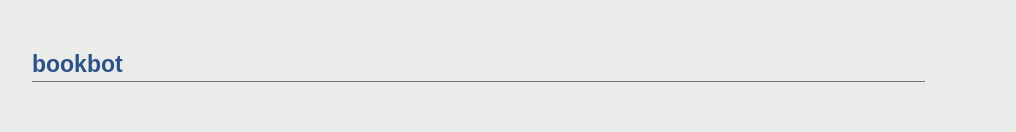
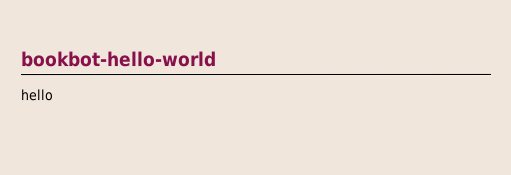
[32,54,123,72] bookbot -> [20,51,216,68] [21,89,54,102] bookbot-hello-world // hello

